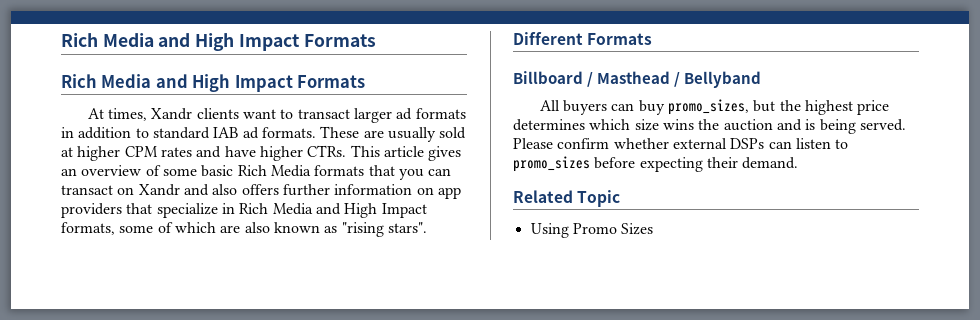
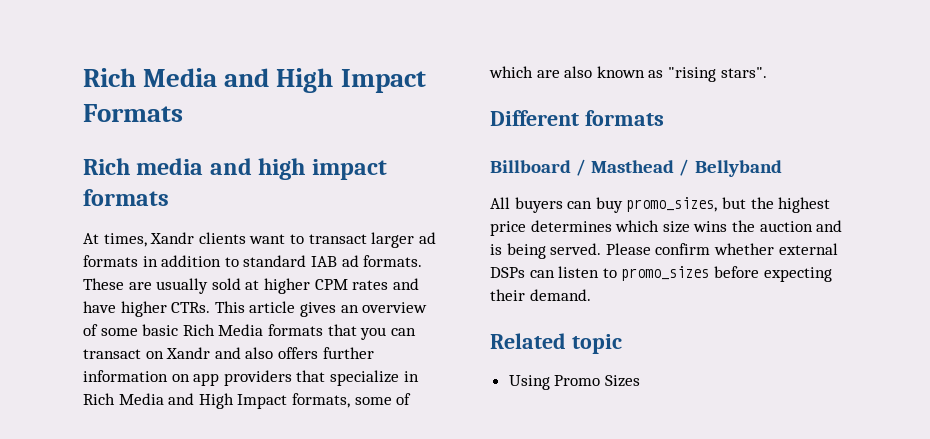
[101,74,366,92] Media and High Impact Formats -> [136,158,387,180] [83,189,169,206] media and high impact formats
[587,33,653,45] Formats -> [584,110,664,126] formats
[577,190,621,207] Topic -> [571,334,622,354] topic

